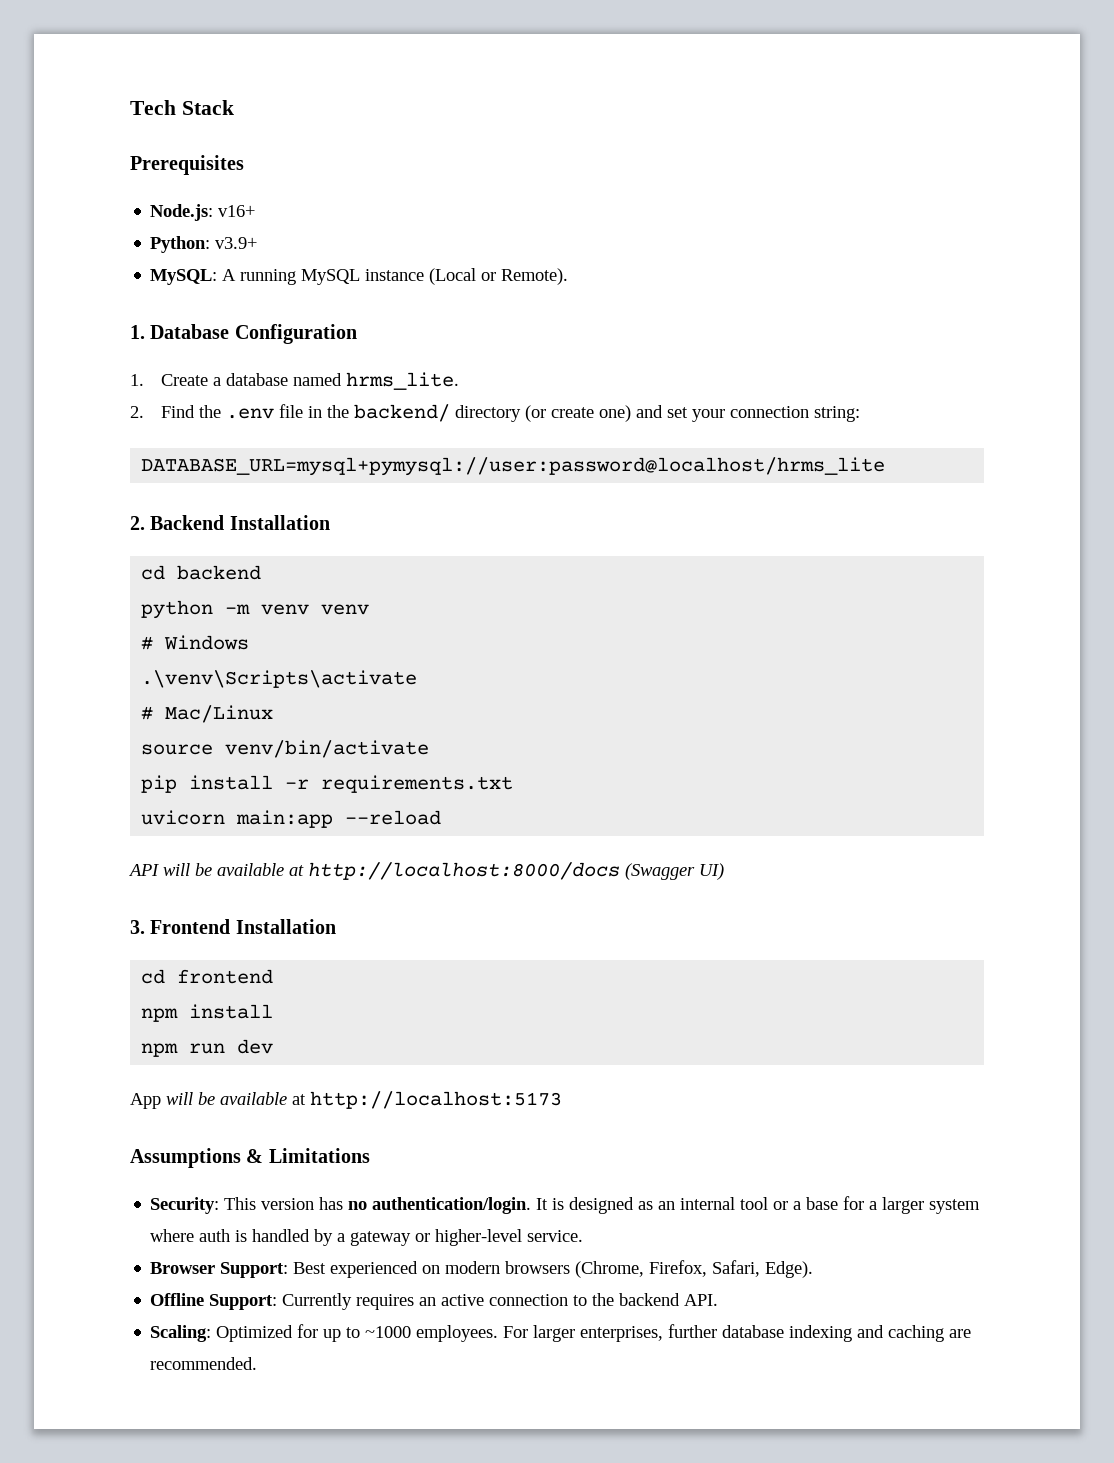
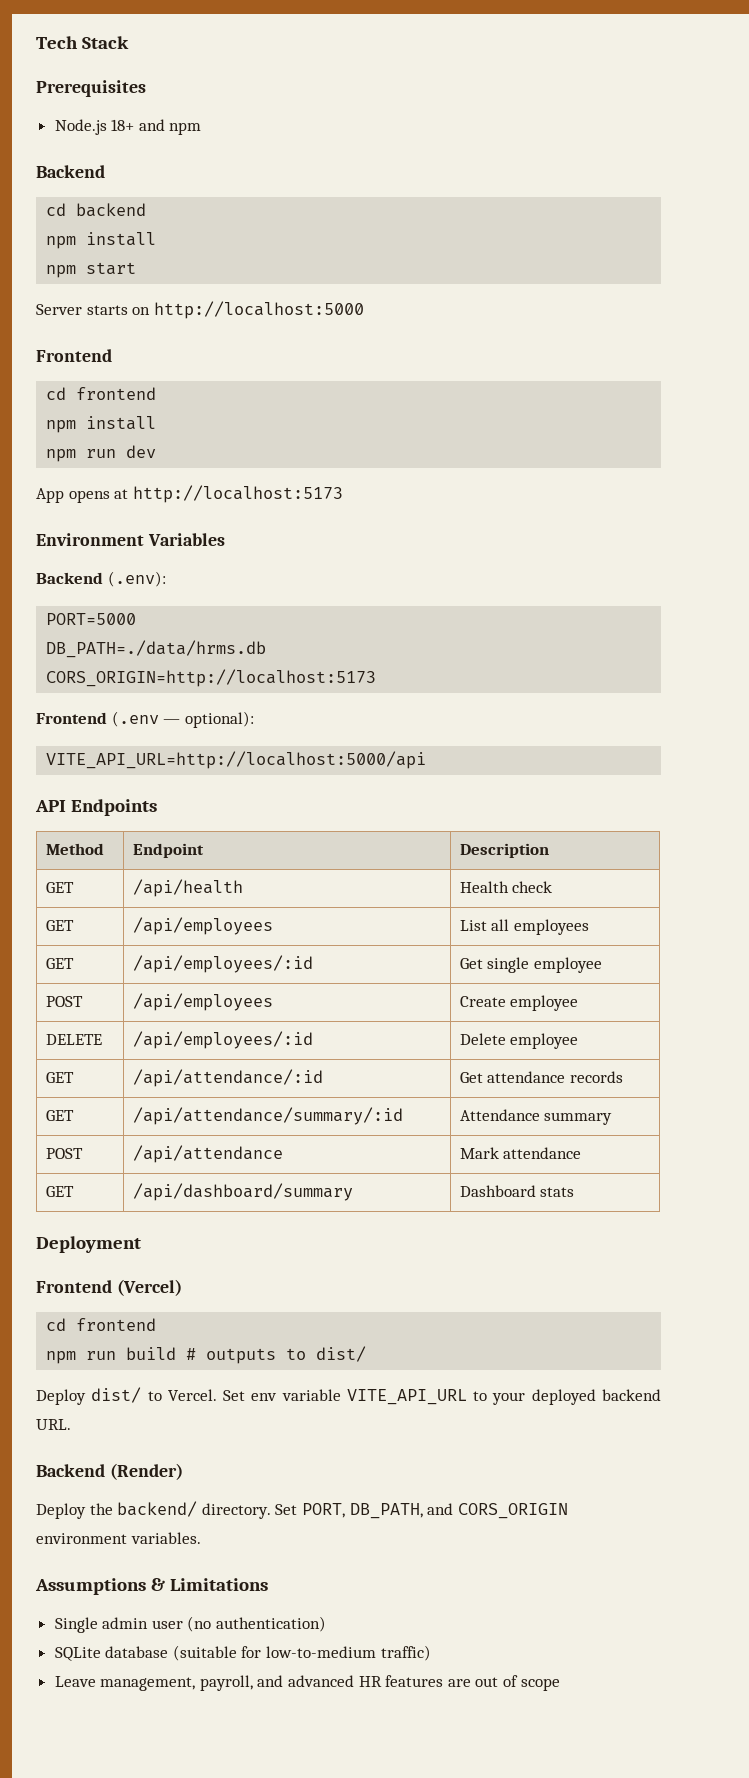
[150,204,256,221] [150,236,258,253] [150,268,569,285] [130,324,357,344] [130,372,460,390] [130,404,861,422] [141,457,886,476] [130,515,330,530] Node.js: v16+ // Python: v3.9+ // MySQL: A running MySQL instance (Local or Remote). // 1. Database Configuration // 1. Create a database named hrms_lite. // 2. Find the .env file in the backend/ directory (or create one) and set your connection string: // DATABASE_URL=mysql+pymysql://user:password@localhost/hrms_lite // 2. Backend Installation -> [54,119,202,135] [36,165,105,178] Node.js 18+ and npm // Backend
[141,600,370,619] [141,635,250,650] [141,670,418,688] [141,705,274,723] [141,740,430,758] [141,775,514,793] [141,810,442,828] [128,862,724,880] [130,919,336,934] python -m venv venv // # Windows // .\venv\Scripts\activate // # Mac/Linux // source venv/bin/activate // pip install -r requirements.txt // uvicorn main:app --reload // API will be available at http://localhost:8000/docs (Swagger UI) // 3. Frontend Installation -> [46,232,157,249] [46,262,137,278] [36,301,364,319] [36,349,112,362] npm install // npm start // Server starts on http://localhost:5000 // Frontend
[166,1092,287,1105] will be available -> [68,490,110,503] opens
[130,1148,370,1168] [150,1196,981,1214] [150,1229,584,1246] [150,1260,814,1278] [150,1293,719,1310] [150,1324,972,1342] [150,1357,258,1370] Assumptions & Limitations // Security: This version has no authentication/login. It is designed as an internal tool or a base for a larger system where auth is handled by a gateway or higher-level service. // Browser Support: Best experienced on modern browsers (Chrome, Firefox, Safari, Edge). // Offline Support: Currently requires an active connection to the backend API. // Scaling: Optimized for up to ~1000 employees. For larger enterprises, further database indexing and caching are recommended. -> [36,533,225,546] [36,571,166,587] [46,613,137,625] [46,640,267,658] [46,669,377,687] [36,711,254,728] [46,751,427,769] [35,799,157,816] [45,843,104,855] [132,843,204,858] [459,843,549,858] [45,882,74,893] [132,879,243,897] [459,881,553,893] [45,920,74,931] [132,917,273,935] [459,919,589,935] [45,958,74,969] [132,955,313,973] [459,957,602,973] [45,996,83,1007] [132,993,273,1011] [459,995,579,1011] [45,1034,102,1045] [132,1031,313,1049] [459,1033,579,1049] [45,1072,74,1083] [132,1069,323,1087] [459,1071,623,1083] [45,1110,74,1121] [132,1107,403,1125] [459,1109,613,1125] [45,1148,83,1159] [132,1145,283,1163] [459,1147,582,1159] [45,1186,74,1197] [132,1183,353,1201] [459,1185,575,1197] [36,1236,141,1253] [36,1279,182,1296] [46,1318,157,1331] [46,1346,367,1364] [36,1387,661,1405] [36,1419,71,1430] [36,1463,183,1480] [36,1501,568,1519] [36,1532,201,1544] [35,1578,268,1595] [54,1616,327,1633] [54,1645,431,1661] [54,1675,560,1691] Environment Variables // Backend (.env): // PORT=5000 // DB_PATH=./data/hrms.db // CORS_ORIGIN=http://localhost:5173 // Frontend (.env — optional): // VITE_API_URL=http://localhost:5000/api // API Endpoints // Method | Endpoint | Description // GET | /api/health | Health check // GET | /api/employees | List all employees // GET | /api/employees/:id | Get single employee // POST | /api/employees | Create employee // DELETE | /api/employees/:id | Delete employee // GET | /api/attendance/:id | Get attendance records // GET | /api/attendance/summary/:id | Attendance summary // POST | /api/attendance | Mark attendance // GET | /api/dashboard/summary | Dashboard stats // Deployment // Frontend (Vercel) // cd frontend // npm run build # outputs to dist/ // Deploy dist/ to Vercel. Set env variable VITE_API_URL to your deployed backend URL. // Backend (Render) // Deploy the backend/ directory. Set PORT, DB_PATH, and CORS_ORIGIN environment variables. // Assumptions & Limitations // Single admin user (no authentication) // SQLite database (suitable for low-to-medium traffic) // Leave management, payroll, and advanced HR features are out of scope

